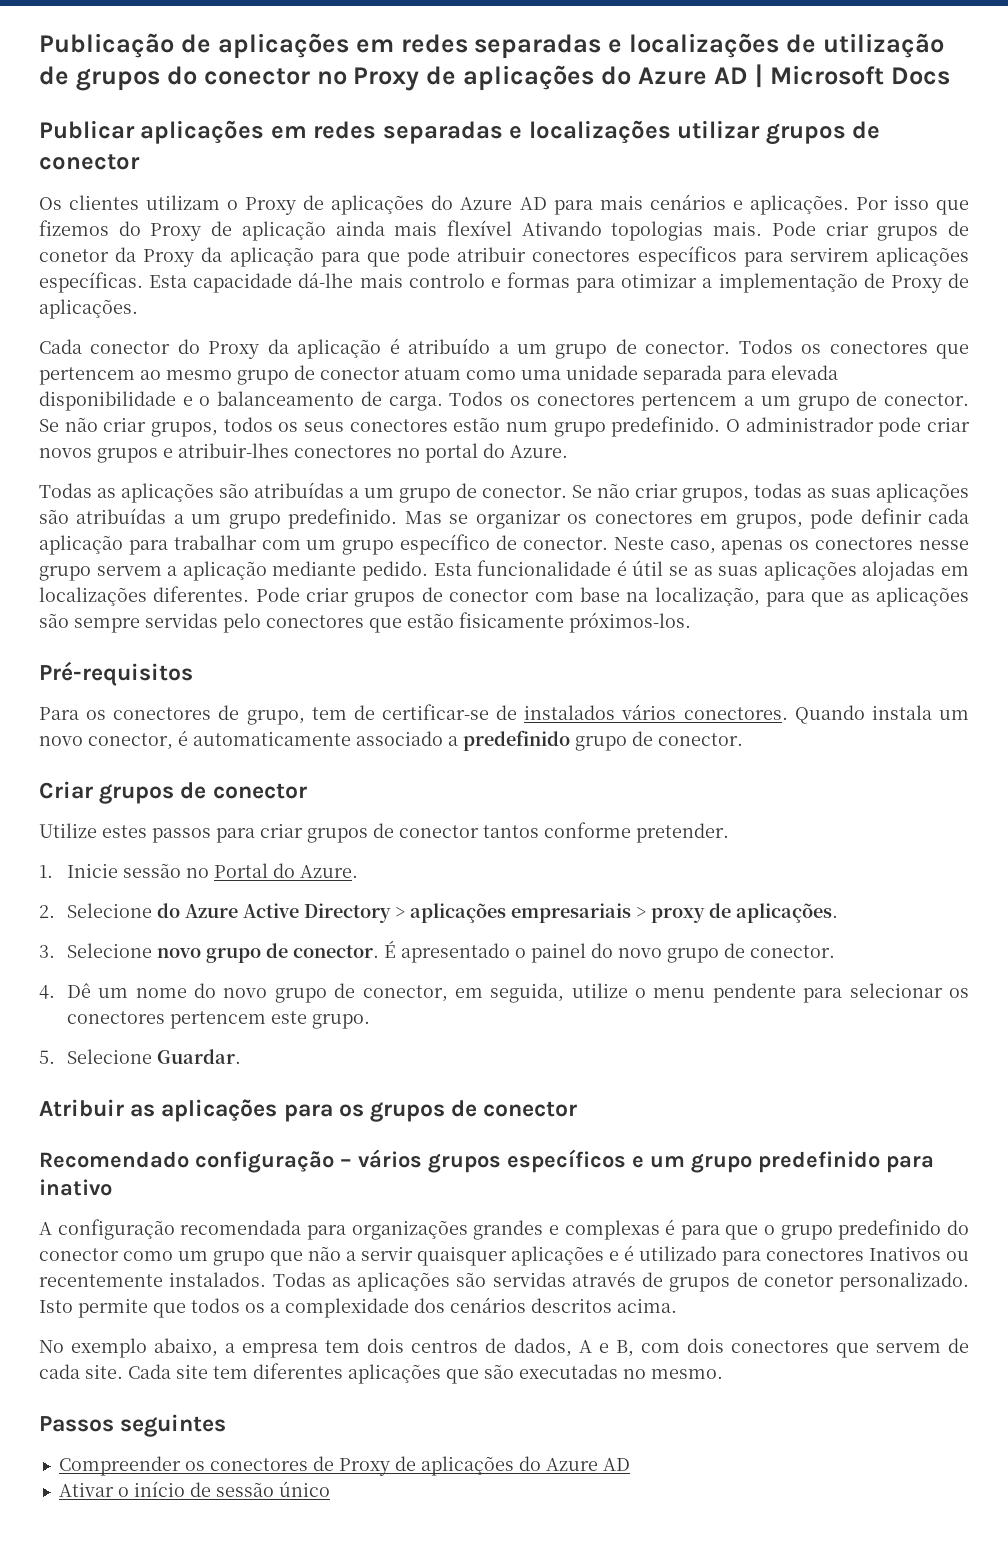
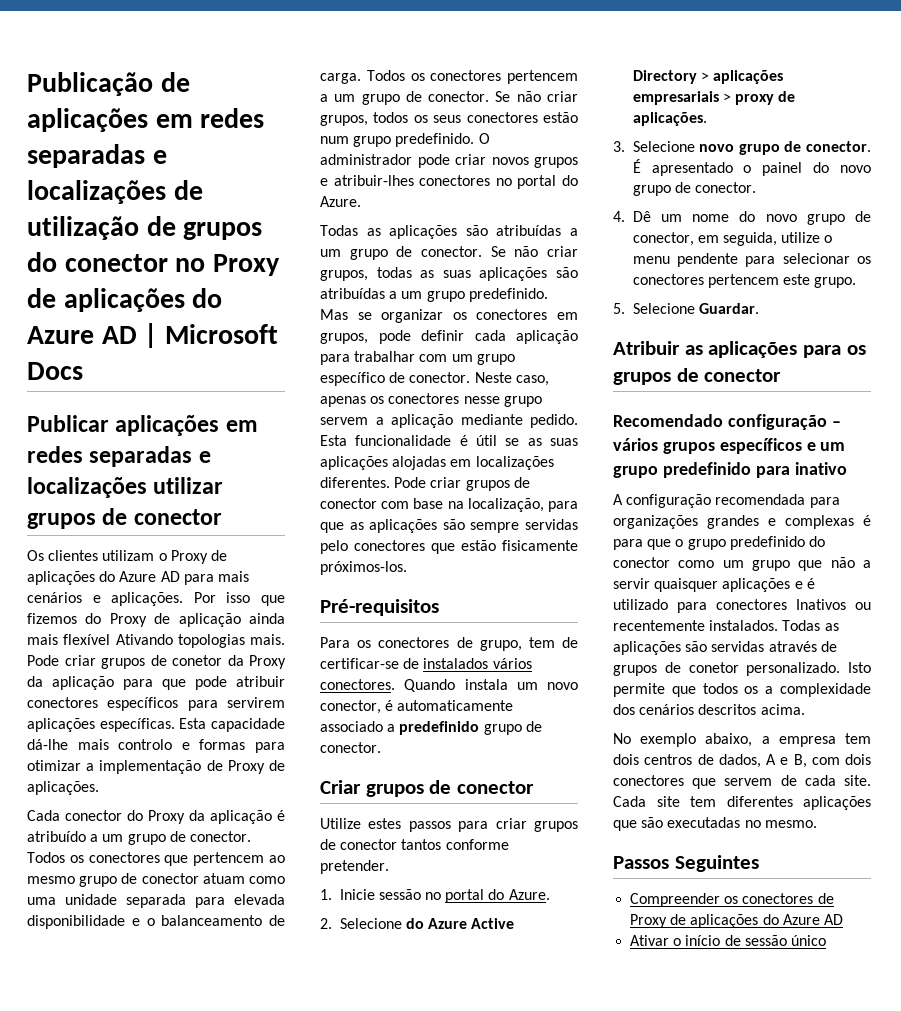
[213,863,268,878] Portal -> [445,889,485,903] portal
[120,1414,227,1437] seguintes -> [674,855,759,872] Seguintes

